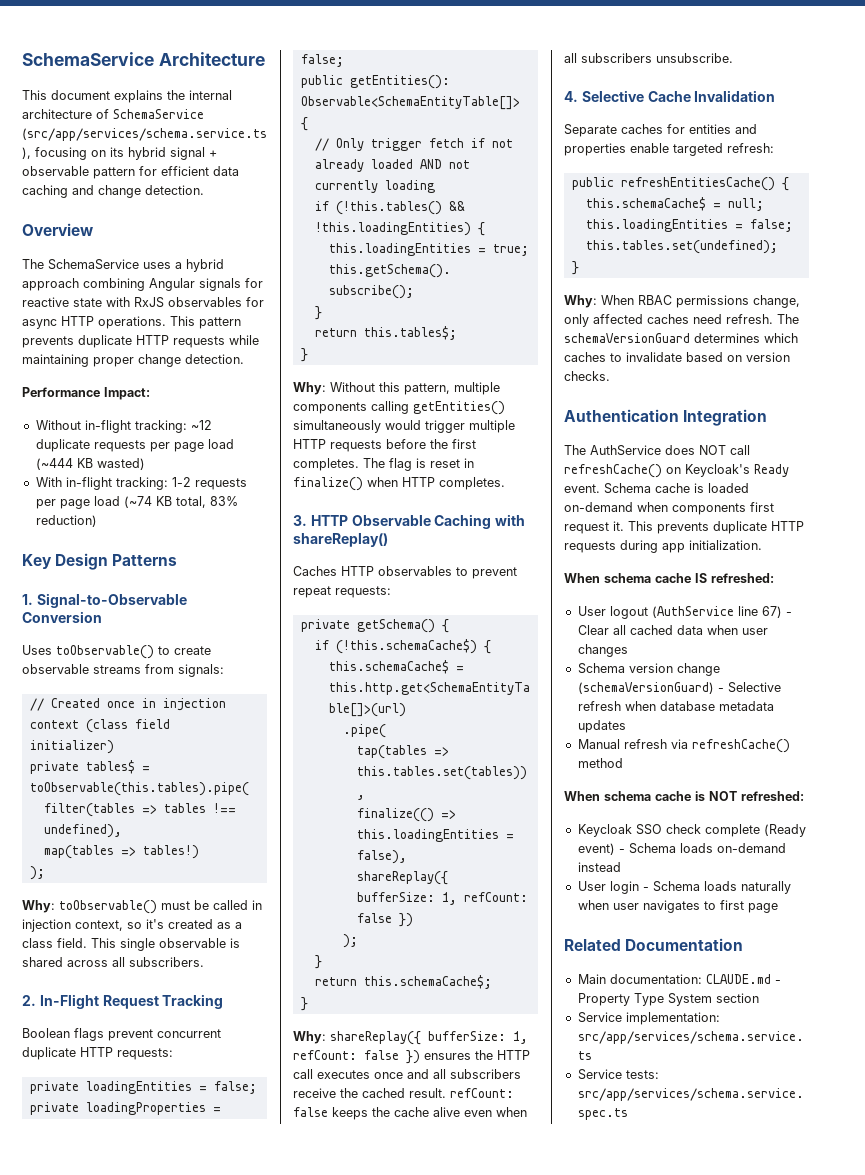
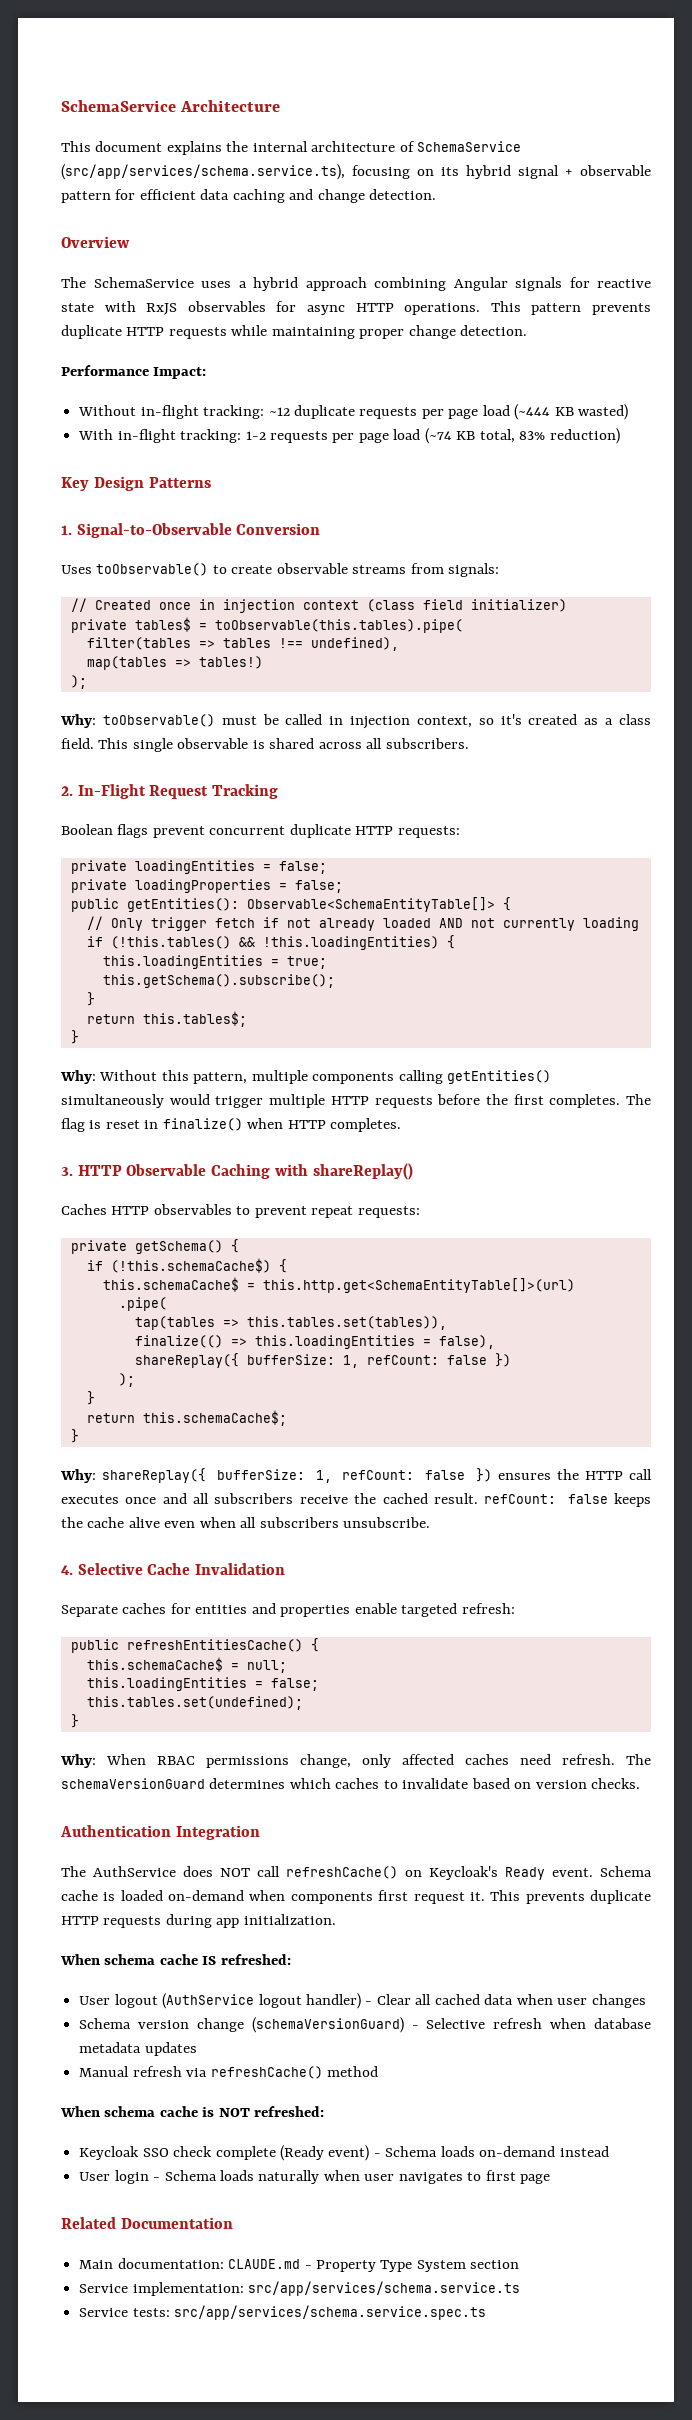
[737,606,782,618] line 67) -> [258,1993,361,2009] logout handler)

